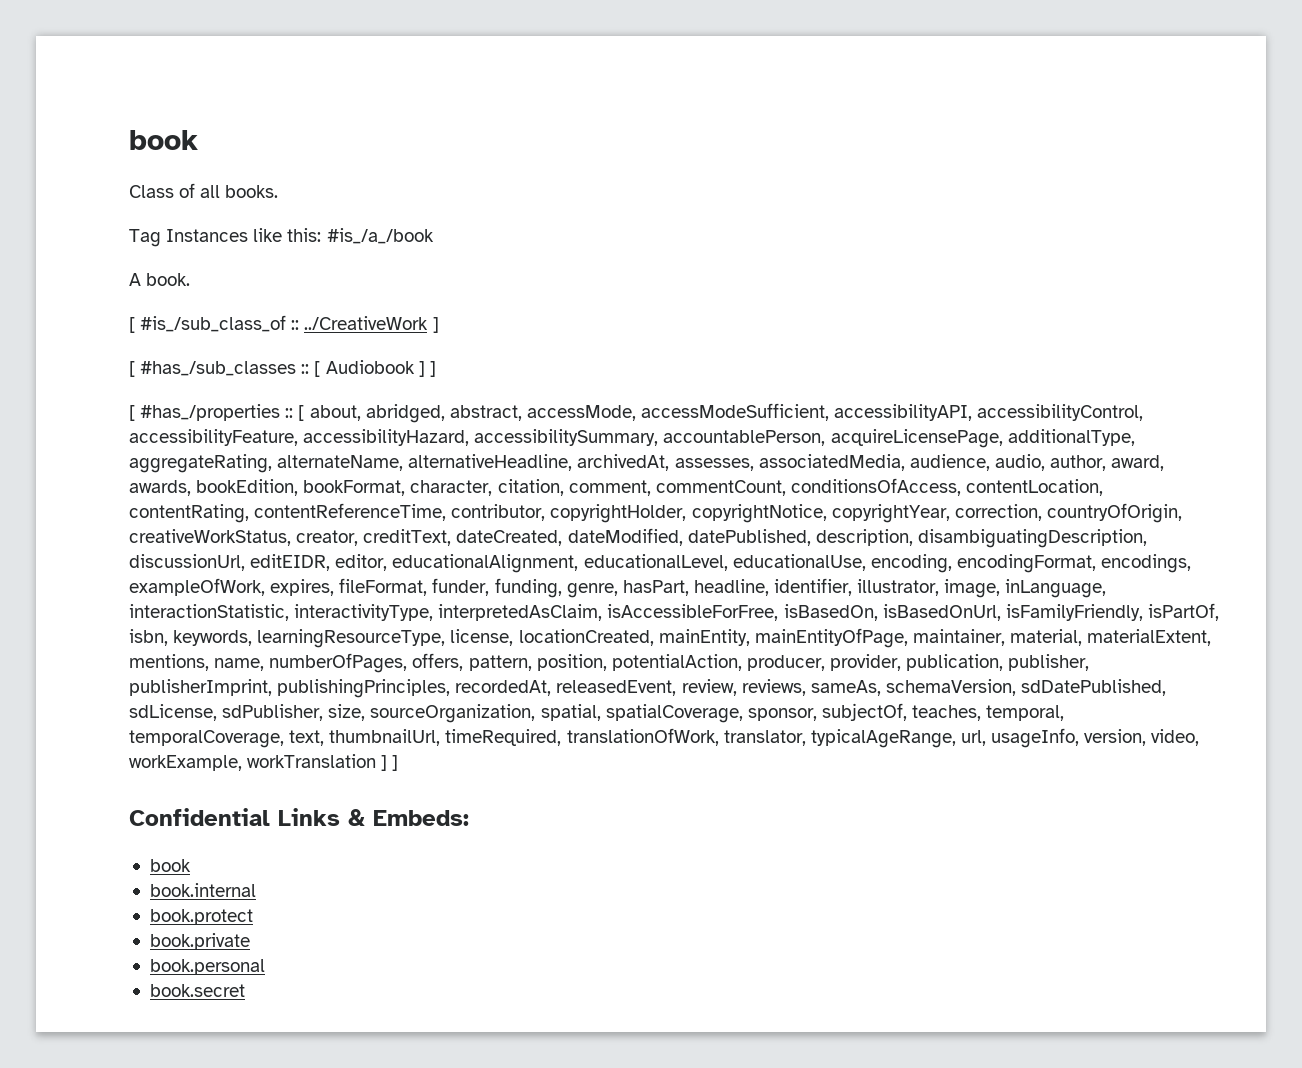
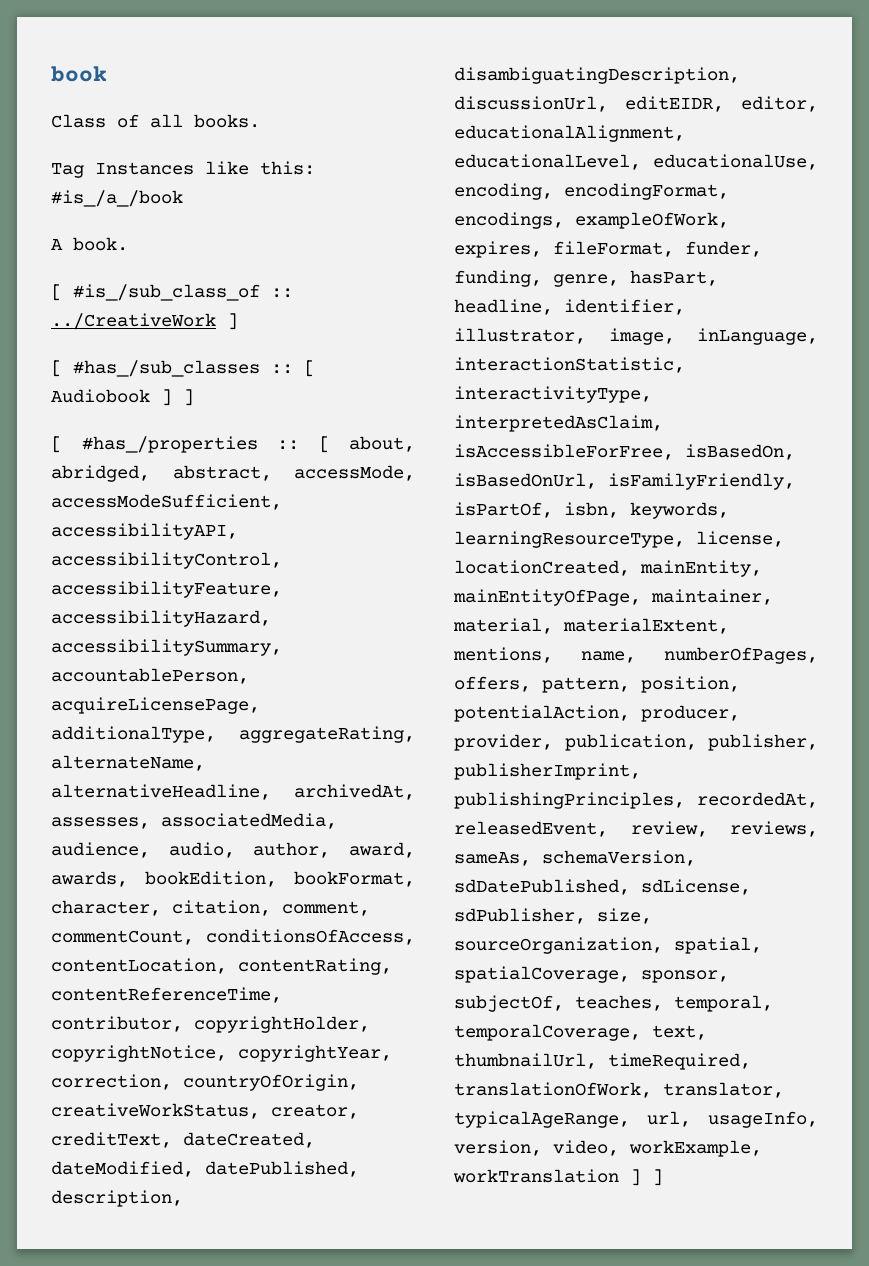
[129,808,469,826] [149,859,191,872] [149,883,256,897] [149,909,253,925] [149,933,250,950] [149,959,265,975] [149,984,245,997] // Confidential Links & Embeds: // book // book.internal // book.protect // book.private // book.personal // book.secret -> (663, 1177) none

